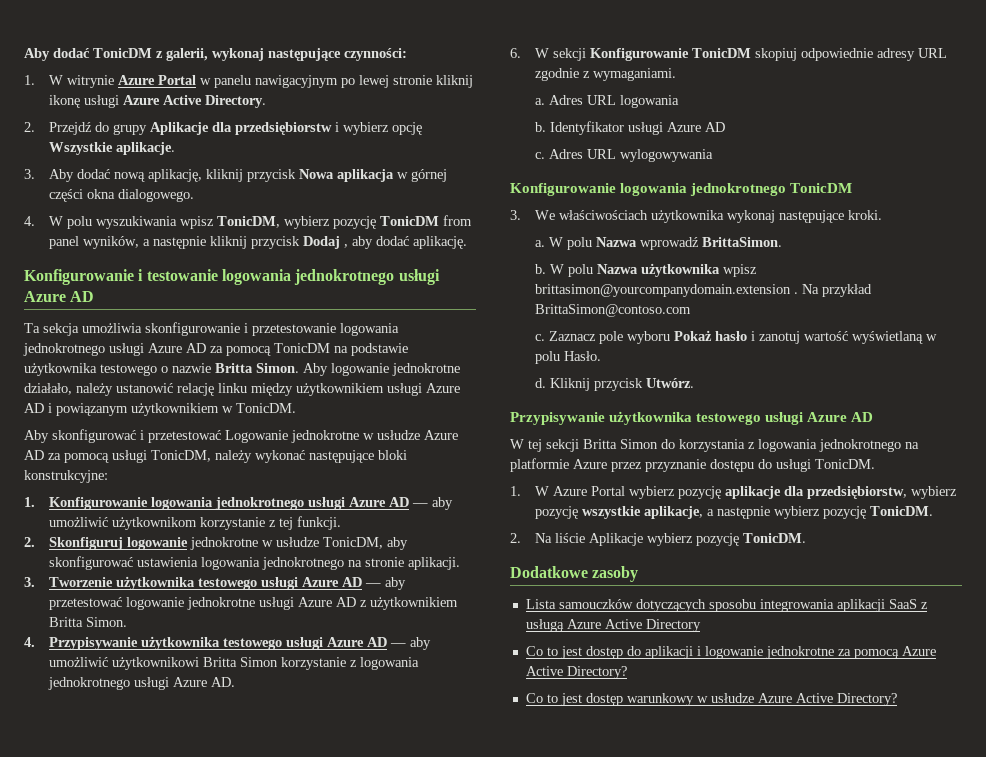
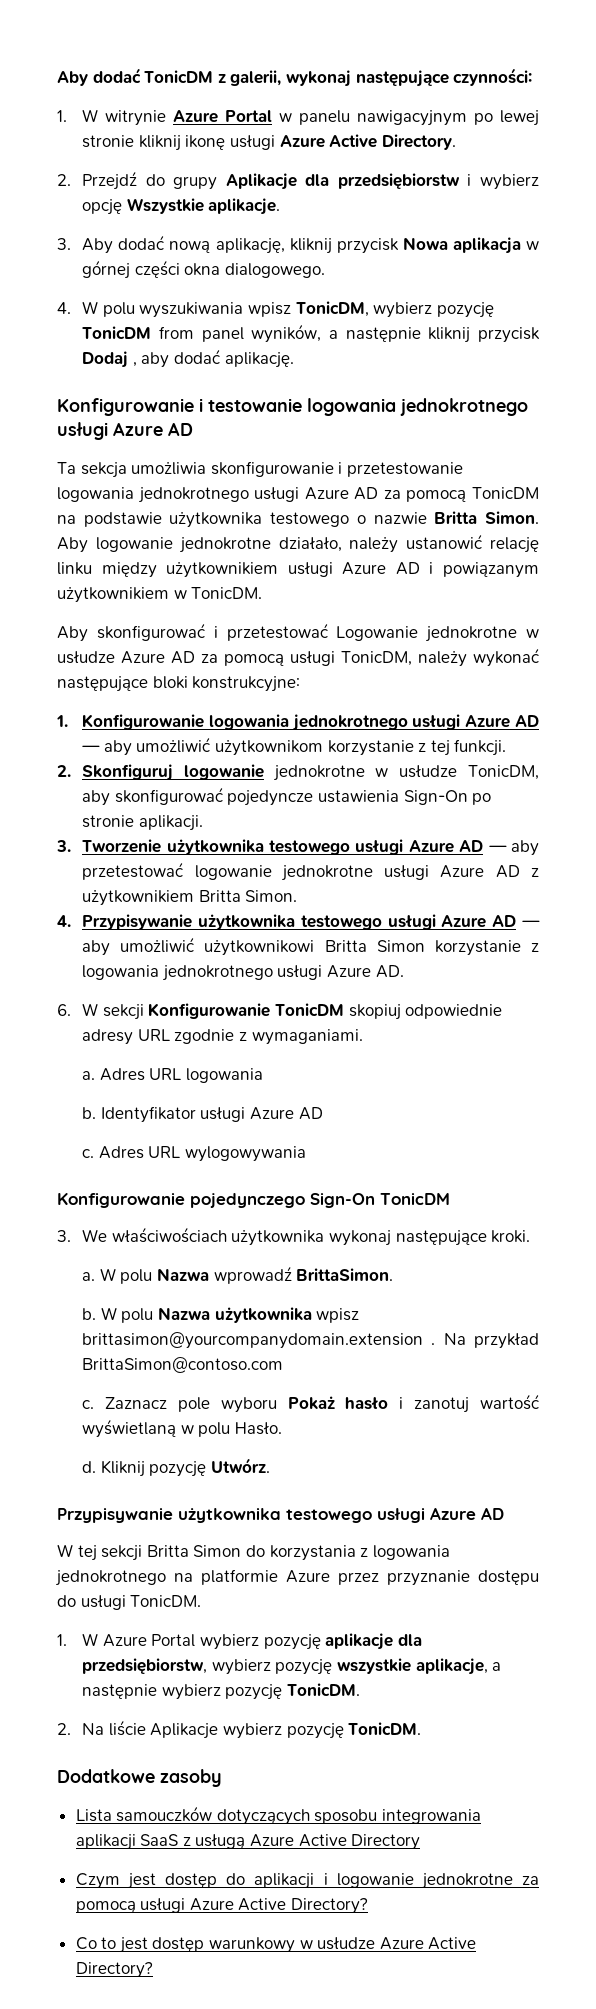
[137,557,363,570] ustawienia logowania jednokrotnego na -> [227,790,492,806] pojedyncze ustawienia Sign-On po
[620,183,787,196] logowania jednokrotnego -> [190,1193,375,1208] pojedynczego Sign-On
[594,378,644,391] przycisk -> [149,1461,207,1477] pozycję
[525,646,558,656] Co to -> [75,1873,120,1889] Czym
(899, 654) none -> [140,1898,186,1913] usługi

